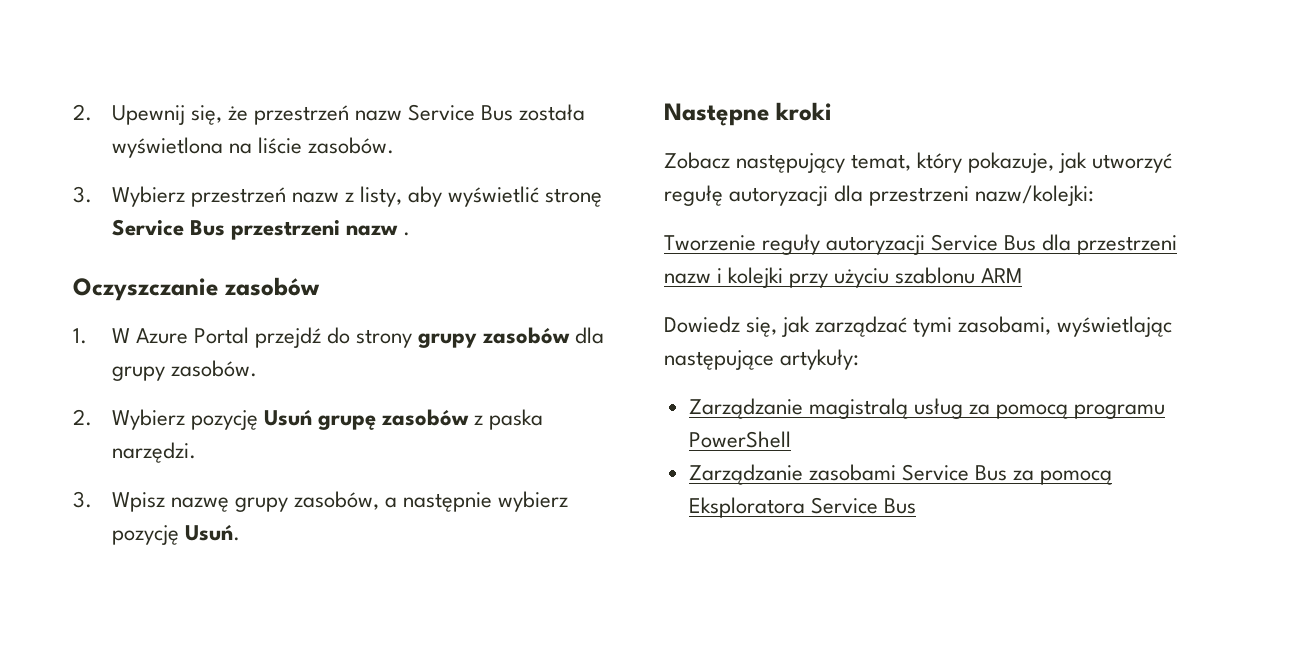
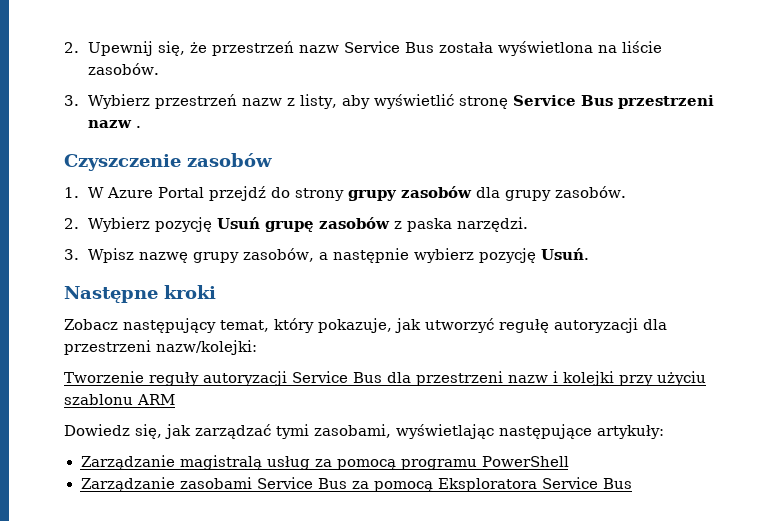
[73,278,218,301] Oczyszczanie -> [64,154,181,171] Czyszczenie

